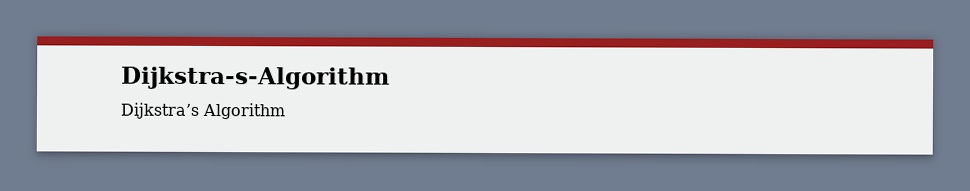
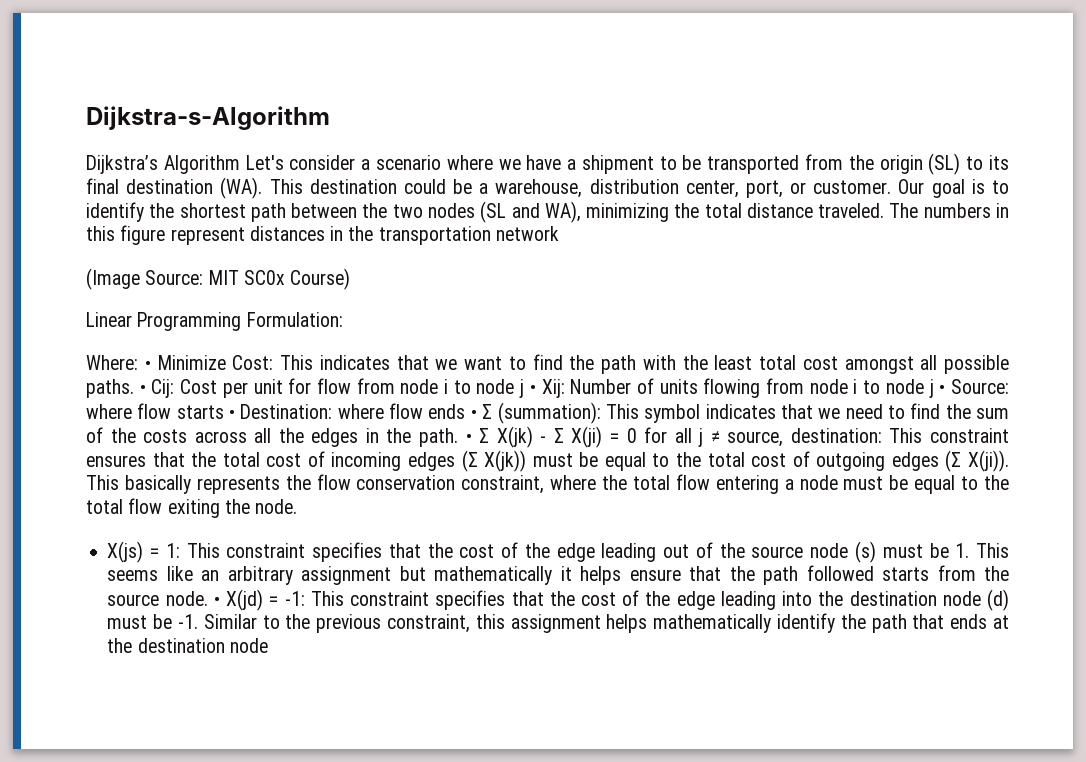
(285, 111) none -> [245,153,1009,175] [86,177,1009,199] [86,201,1010,223] [86,225,559,245] [86,268,351,290] [86,312,343,331] [86,354,1009,374] [86,378,1009,398] [86,402,1010,424] [86,426,1009,448] [86,450,1009,472] [86,474,1010,494] [86,498,298,518] [107,541,1009,563] [107,565,1009,585] [107,589,1009,611] [107,613,1009,633] [107,638,268,653] Let's consider a scenario where we have a shipment to be transported from the origin (SL) to its final destination (WA). This destination could be a warehouse, distribution center, port, or customer. Our goal is to identify the shortest path between the two nodes (SL and WA), minimizing the total distance traveled. The numbers in this figure represent distances in the transportation network // (Image Source: MIT SC0x Course) // Linear Programming Formulation: // Where: • Minimize Cost: This indicates that we want to find the path with the least total cost amongst all possible paths. • Cij: Cost per unit for flow from node i to node j • Xij: Number of units flowing from node i to node j • Source: where flow starts • Destination: where flow ends • Σ (summation): This symbol indicates that we need to find the sum of the costs across all the edges in the path. • Σ Χ(jk) - Σ Χ(ji) = 0 for all j ≠ source, destination: This constraint ensures that the total cost of incoming edges (Σ Χ(jk)) must be equal to the total cost of outgoing edges (Σ Χ(ji)). This basically represents the flow conservation constraint, where the total flow entering a node must be equal to the total flow exiting the node. // Χ(js) = 1: This constraint specifies that the cost of the edge leading out of the source node (s) must be 1. This seems like an arbitrary assignment but mathematically it helps ensure that the path followed starts from the source node. • Χ(jd) = -1: This constraint specifies that the cost of the edge leading into the destination node (d) must be -1. Similar to the previous constraint, this assignment helps mathematically identify the path that ends at the destination node

